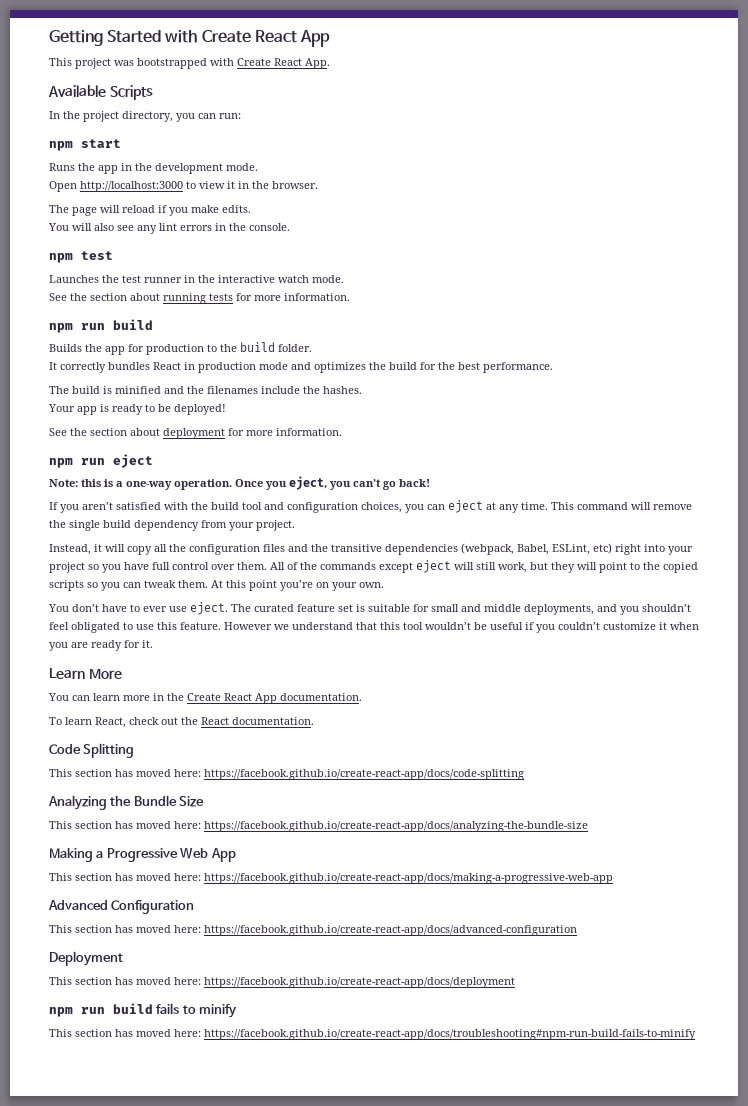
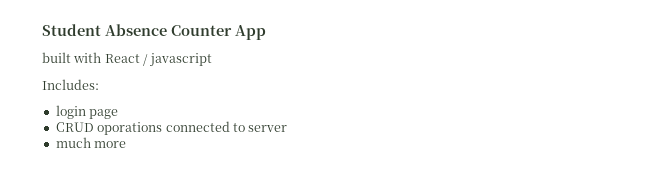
[49,30,330,47] [49,58,330,69] [48,85,153,100] [49,111,241,122] [49,139,121,151] [49,163,258,174] [49,181,318,192] [49,205,251,216] [48,223,290,234] [49,251,113,263] [49,275,344,283] [49,293,350,304] [49,319,153,333] [49,342,312,355] [49,362,553,373] [49,386,362,394] [48,404,226,415] [49,428,342,439] [49,454,153,468] [49,476,430,490] [49,500,692,513] [49,520,295,531] [49,543,693,555] [49,560,698,573] [49,580,384,591] [48,602,691,615] [49,622,699,633] [49,640,153,651] [49,668,122,679] [48,693,362,704] [49,717,314,728] [49,743,135,758] [49,769,524,780] [48,795,205,810] [49,821,588,832] [49,848,236,862] [49,873,613,884] [48,900,195,914] [49,925,577,936] [49,951,123,966] [49,977,515,988] [49,1003,238,1018] [49,1029,696,1040] Getting Started with Create React App // This project was bootstrapped with Create React App. // Available Scripts // In the project directory, you can run: // npm start // Runs the app in the development mode. // Open http://localhost:3000 to view it in the browser. // The page will reload if you make edits. // You will also see any lint errors in the console. // npm test // Launches the test runner in the interactive watch mode. // See the section about running tests for more information. // npm run build // Builds the app for production to the build folder. // It correctly bundles React in production mode and optimizes the build for the best performance. // The build is minified and the filenames include the hashes. // Your app is ready to be deployed! // See the section about deployment for more information. // npm run eject // Note: this is a one-way operation. Once you eject, you can’t go back! // If you aren’t satisfied with the build tool and configuration choices, you can eject at any time. This command will remove the single build dependency from your project. // Instead, it will copy all the configuration files and the transitive dependencies (webpack, Babel, ESLint, etc) right into your project so you have full control over them. All of the commands except eject will still work, but they will point to the copied scripts so you can tweak them. At this point you’re on your own. // You don’t have to ever use eject. The curated feature set is suitable for small and middle deployments, and you shouldn’t feel obligated to use this feature. However we understand that this tool wouldn’t be useful if you couldn’t customize it when you are ready for it. // Learn More // You can learn more in the Create React App documentation. // To learn React, check out the React documentation. // Code Splitting // This section has moved here: https://facebook.github.io/create-react-app/docs/code-splitting // Analyzing the Bundle Size // This section has moved here: https://facebook.github.io/create-react-app/docs/analyzing-the-bundle-size // Making a Progressive Web App // This section has moved here: https://facebook.github.io/create-react-app/docs/making-a-progressive-web-app // Advanced Configuration // This section has moved here: https://facebook.github.io/create-react-app/docs/advanced-configuration // Deployment // This section has moved here: https://facebook.github.io/create-react-app/docs/deployment // npm run build fails to minify // This section has moved here: https://facebook.github.io/create-react-app/docs/troubleshooting#npm-run-build-fails-to-minify -> [42,24,266,40] [42,52,212,67] [42,79,99,90] [55,105,119,119] [55,121,288,135] [55,137,127,148] Student Absence Counter App // built with React / javascript // Includes: // login page // CRUD oporations connected to server // much more

